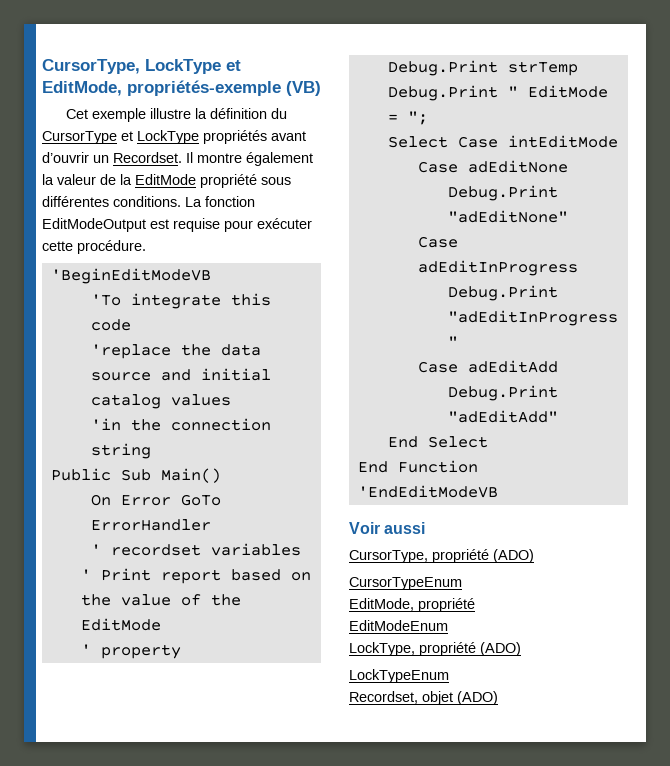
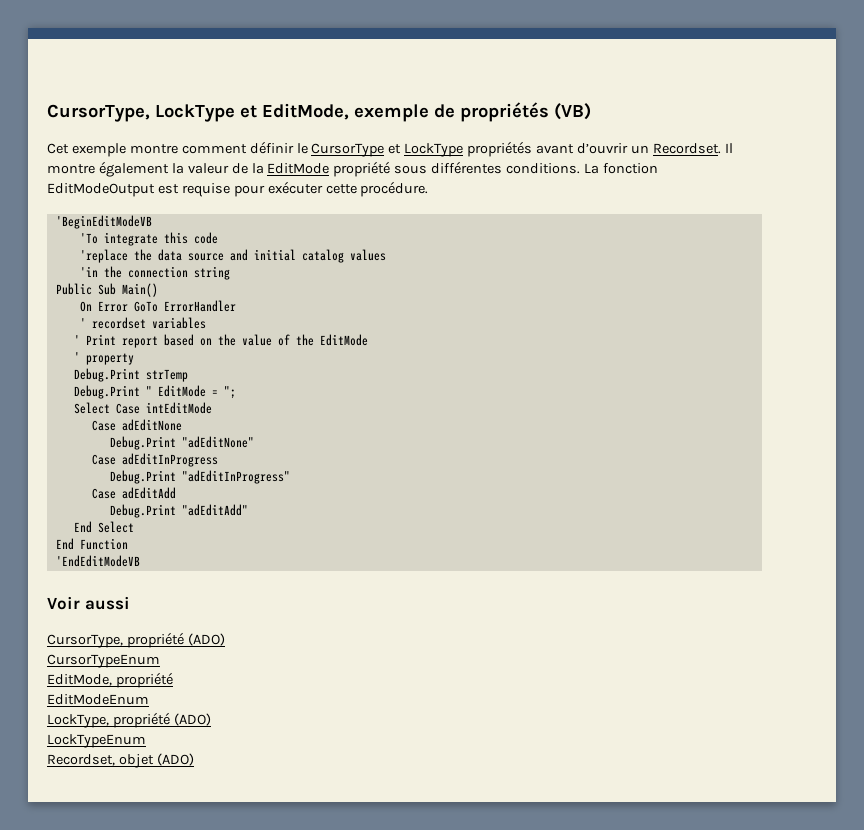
[127,80,281,96] propriétés-exemple -> [354,102,549,122] exemple de propriétés
[149,108,287,119] illustre la définition du -> [129,141,308,154] montre comment définir le

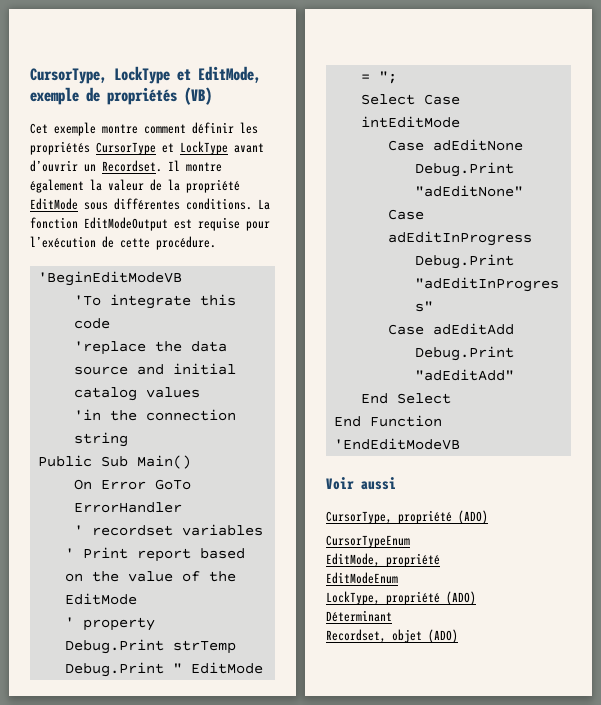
[296,143,308,154] le -> [240,122,258,134] [30,141,90,155] les propriétés
[467,141,533,157] propriétés -> (228, 148) none
[267,161,391,177] EditMode propriété -> [186,179,240,193] [30,198,78,210] propriété EditMode
[267,181,323,194] exécuter -> [30,236,114,248] l’exécution de
[47,734,146,748] LockTypeEnum -> [326,610,392,622] Déterminant

